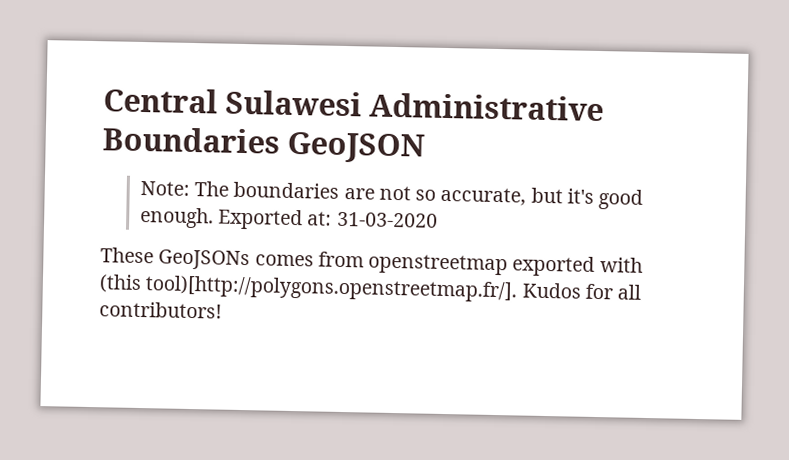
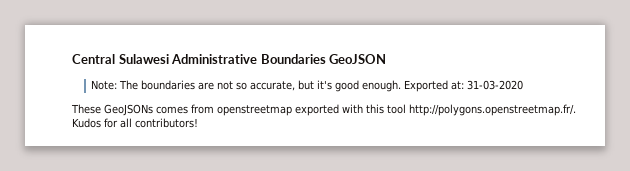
[99,274,518,303] (this tool)[http://polygons.openstreetmap.fr/]. -> [366,104,576,116] this tool http://polygons.openstreetmap.fr/.

